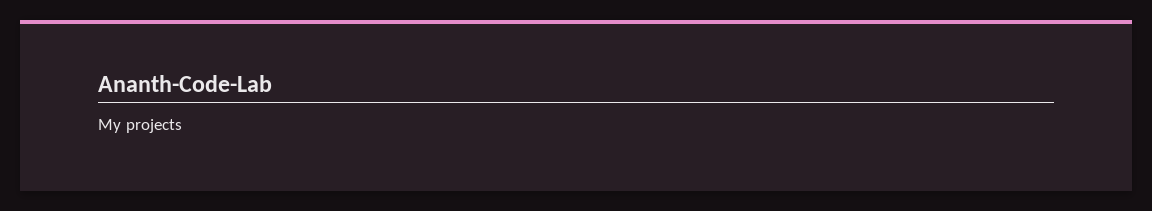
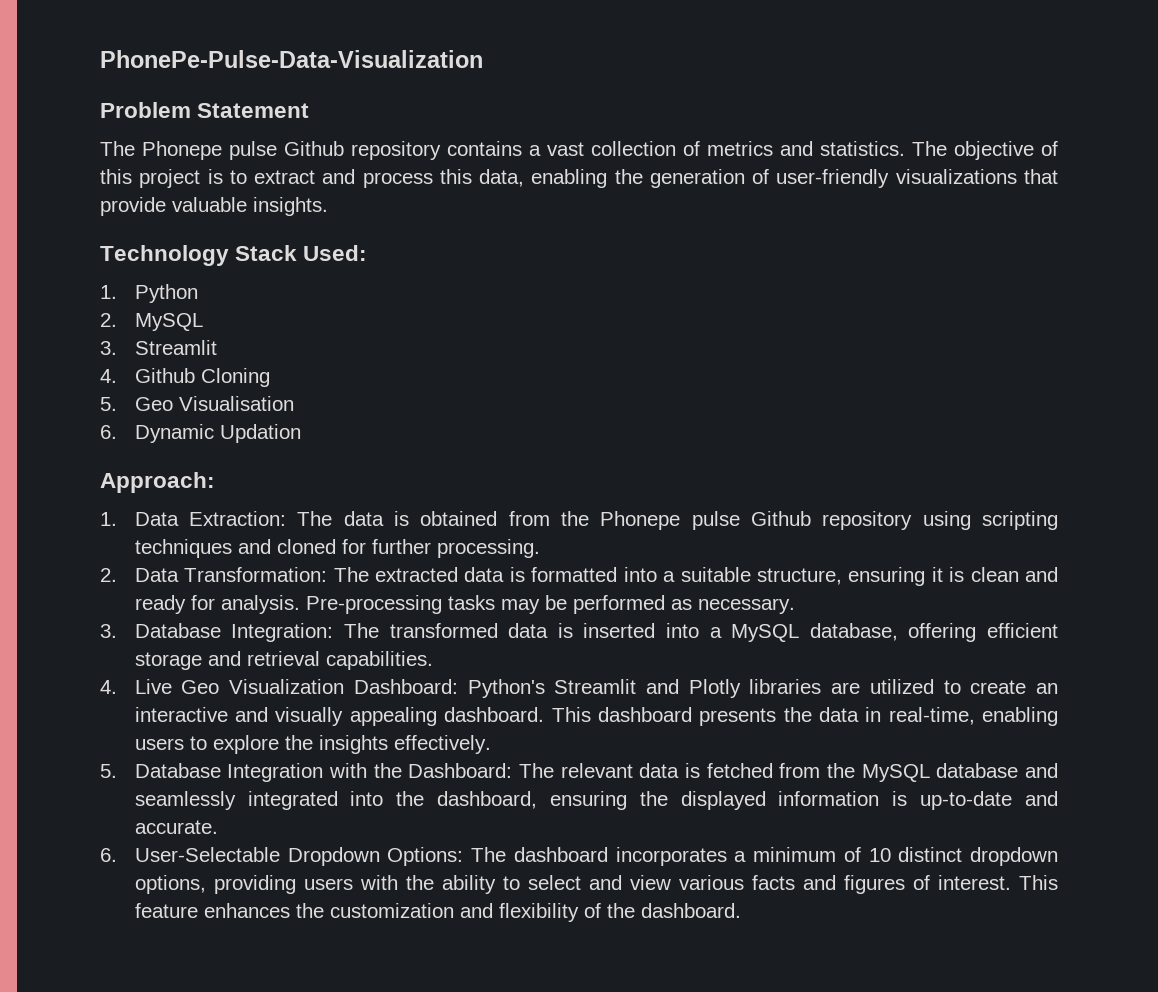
[98,75,272,92] [98,119,182,133] Ananth-Code-Lab // My projects -> [100,50,483,68] [100,102,310,118] [100,141,1058,160] [100,169,1058,188] [100,197,328,216] [100,245,368,266] [100,284,198,303] [100,313,203,331] [100,340,217,355] [100,368,270,387] [100,396,294,411] [100,424,301,443] [100,472,215,493] [100,511,1059,530] [134,539,540,558] [100,567,1058,586] [134,595,795,614] [100,623,1059,642] [134,651,433,670] [100,679,1059,698] [134,707,1059,726] [134,735,491,754] [100,763,1058,782] [134,791,1059,810] [134,820,218,834] [100,847,1058,866] [134,875,1058,894] [134,903,741,922] PhonePe-Pulse-Data-Visualization // Problem Statement // The Phonepe pulse Github repository contains a vast collection of metrics and statistics. The objective of this project is to extract and process this data, enabling the generation of user-friendly visualizations that provide valuable insights. // Technology Stack Used: // 1. Python // 2. MySQL // 3. Streamlit // 4. Github Cloning // 5. Geo Visualisation // 6. Dynamic Updation // Approach: // 1. Data Extraction: The data is obtained from the Phonepe pulse Github repository using scripting techniques and cloned for further processing. // 2. Data Transformation: The extracted data is formatted into a suitable structure, ensuring it is clean and ready for analysis. Pre-processing tasks may be performed as necessary. // 3. Database Integration: The transformed data is inserted into a MySQL database, offering efficient storage and retrieval capabilities. // 4. Live Geo Visualization Dashboard: Python's Streamlit and Plotly libraries are utilized to create an interactive and visually appealing dashboard. This dashboard presents the data in real-time, enabling users to explore the insights effectively. // 5. Database Integration with the Dashboard: The relevant data is fetched from the MySQL database and seamlessly integrated into the dashboard, ensuring the displayed information is up-to-date and accurate. // 6. User-Selectable Dropdown Options: The dashboard incorporates a minimum of 10 distinct dropdown options, providing users with the ability to select and view various facts and figures of interest. This feature enhances the customization and flexibility of the dashboard.

